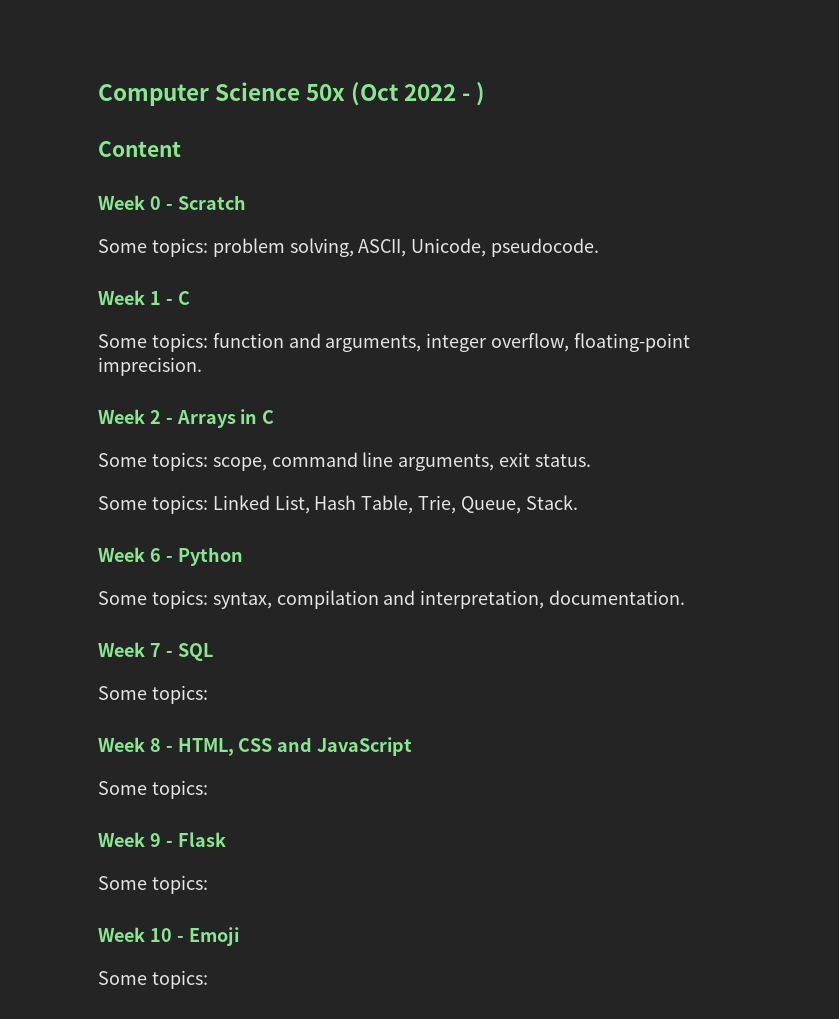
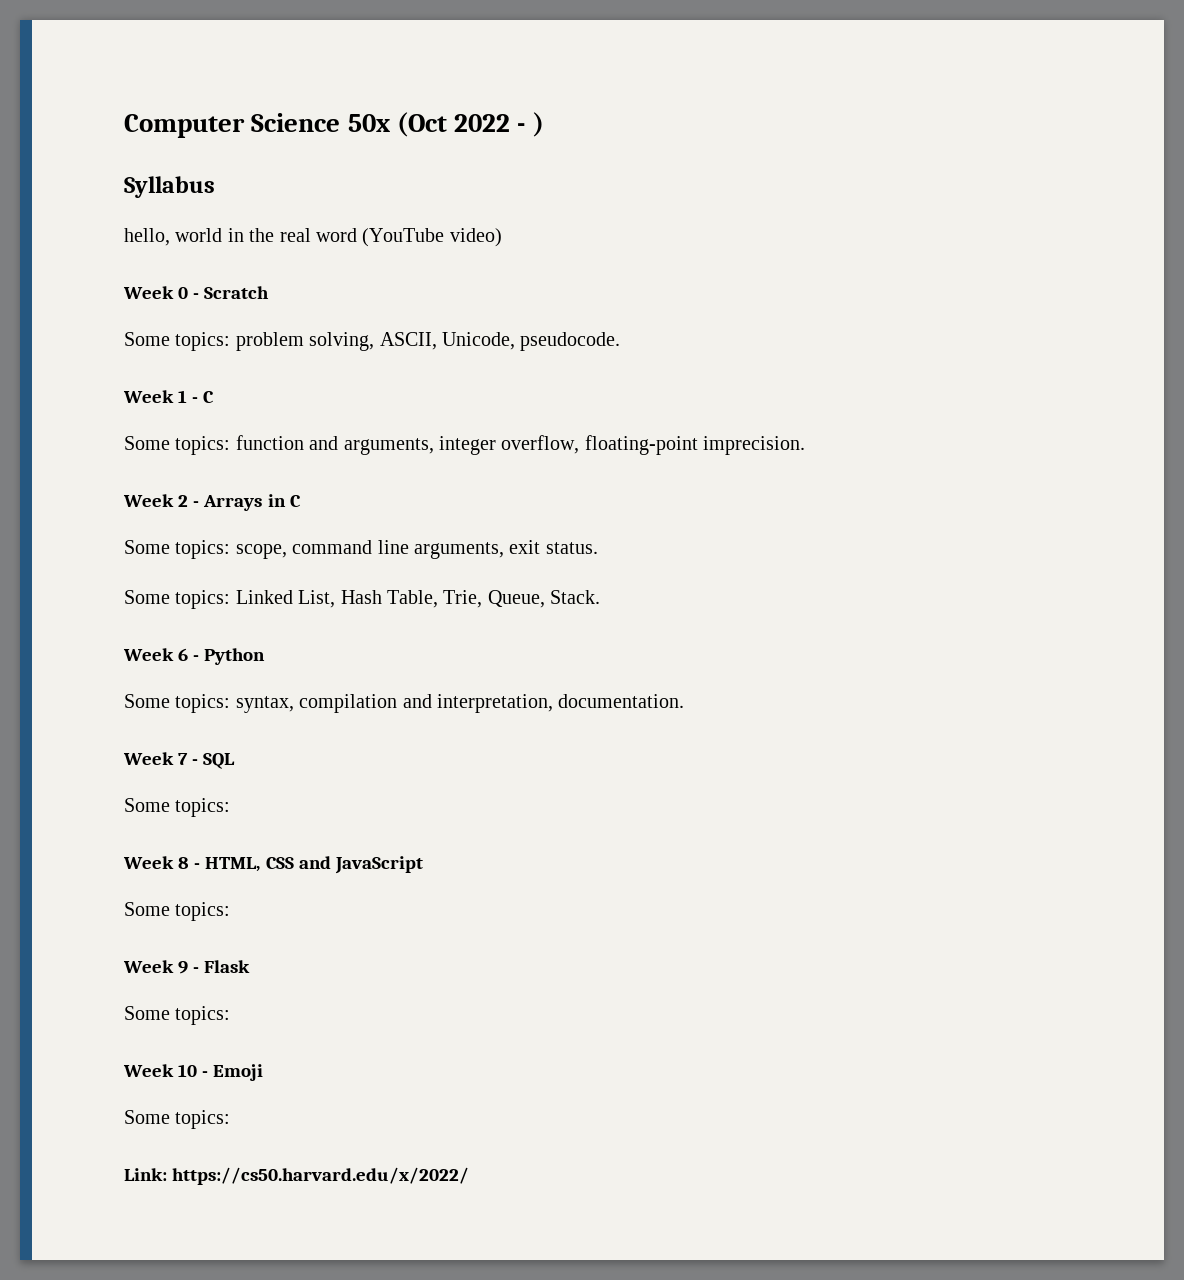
[98,141,181,157] Content -> [124,176,215,198] [124,228,502,247] Syllabus // hello, world in the real word (YouTube video)
(208, 979) none -> [124,1167,470,1185] // Link: https://cs50.harvard.edu/x/2022/

